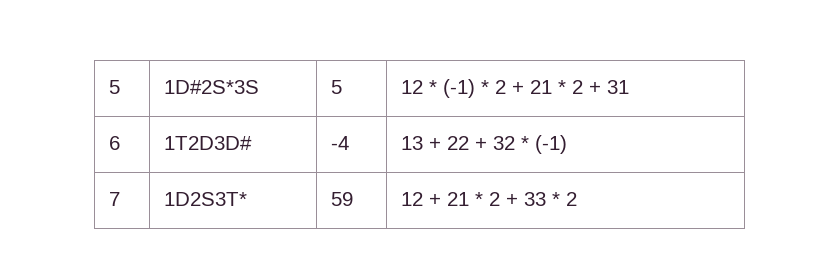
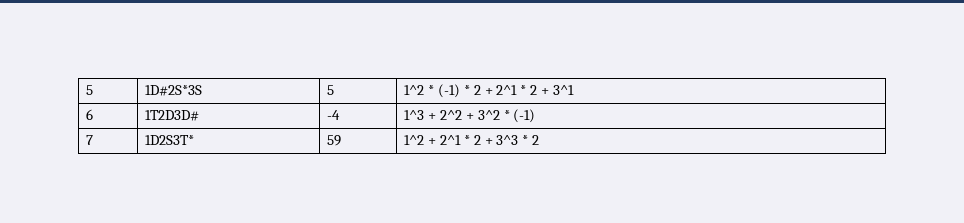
[400,80,423,94] 12 -> [403,85,424,95] 1^2
[529,80,629,94] 21 * 2 + 31 -> [496,85,575,95] 2^1 * 2 + 3^1
[400,136,515,150] 13 + 22 + 32 -> [403,110,500,120] 1^3 + 2^2 + 3^2
[400,192,546,206] 12 + 21 * 2 + 33 -> [403,135,519,145] 1^2 + 2^1 * 2 + 3^3

